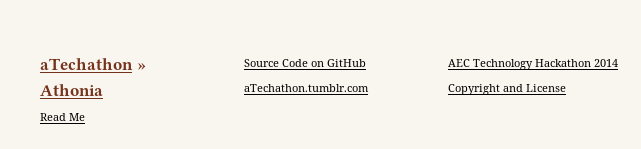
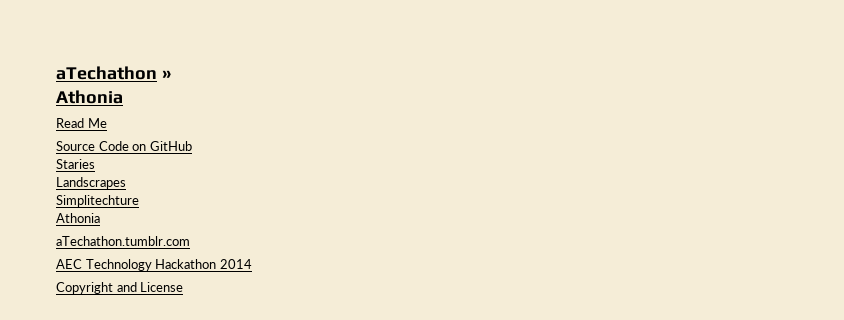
(366, 63) none -> [56,159,95,169] [56,177,126,189] [56,195,139,207] [56,213,100,223] // Staries // Landscrapes // Simplitechture // Athonia

